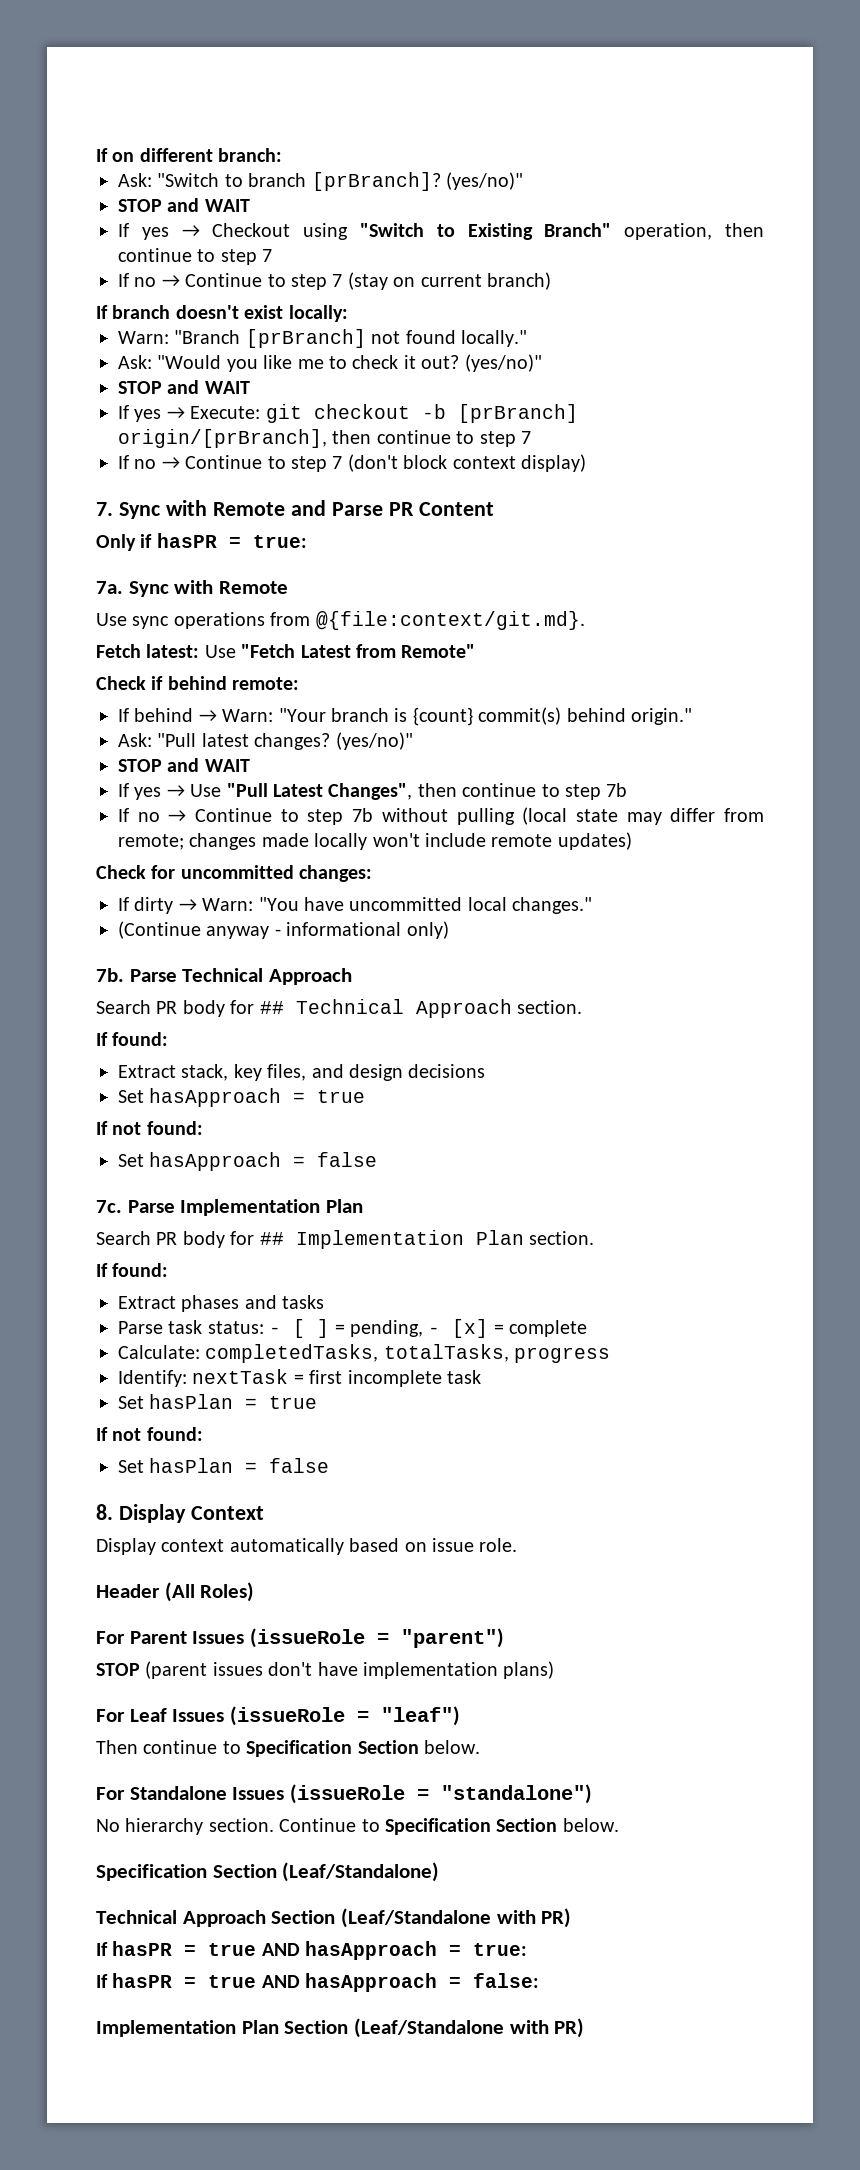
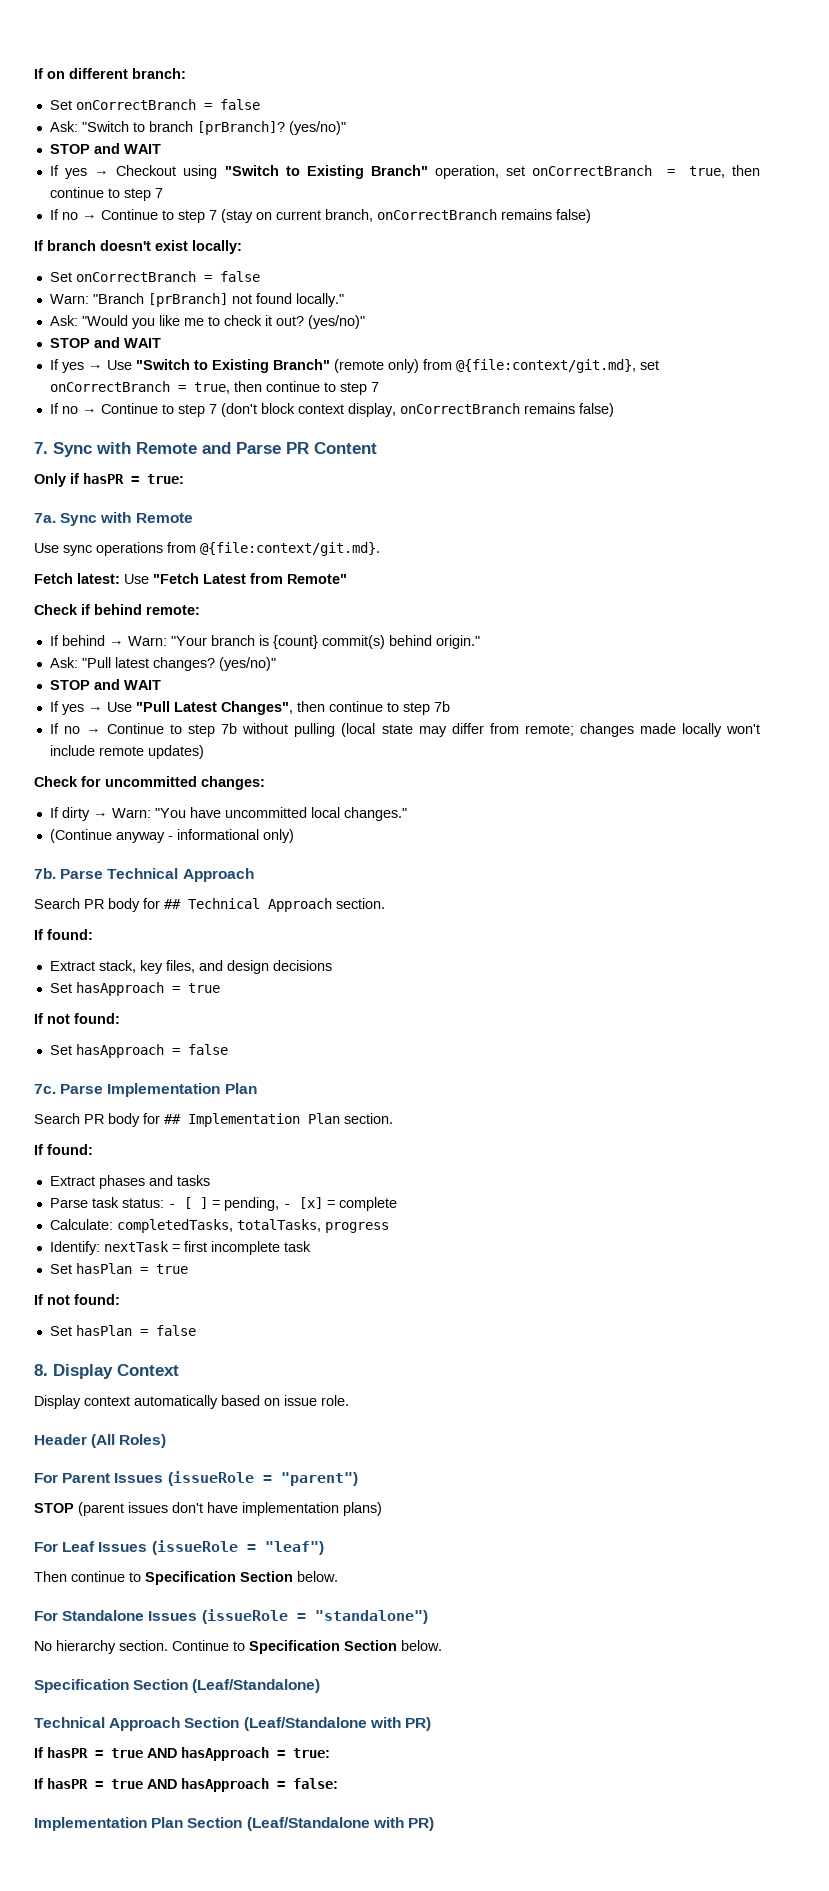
(283, 155) none -> [49,99,260,110] // Set onCorrectBranch = false
(713, 231) none -> [506,165,725,178] set onCorrectBranch = true,
[486,272,551,290] branch) -> [324,209,591,223] branch, onCorrectBranch remains false)
(348, 313) none -> [49,271,260,282] // Set onCorrectBranch = false
[190,404,578,423] [118,429,327,448] Execute: git checkout -b [prBranch] origin/[prBranch], -> [106,359,659,373] [49,381,230,394] Use "Switch to Existing Branch" (remote only) from @{file:context/git.md}, set onCorrectBranch = true,
[521,454,586,472] display) -> [347,403,614,417] display, onCorrectBranch remains false)

